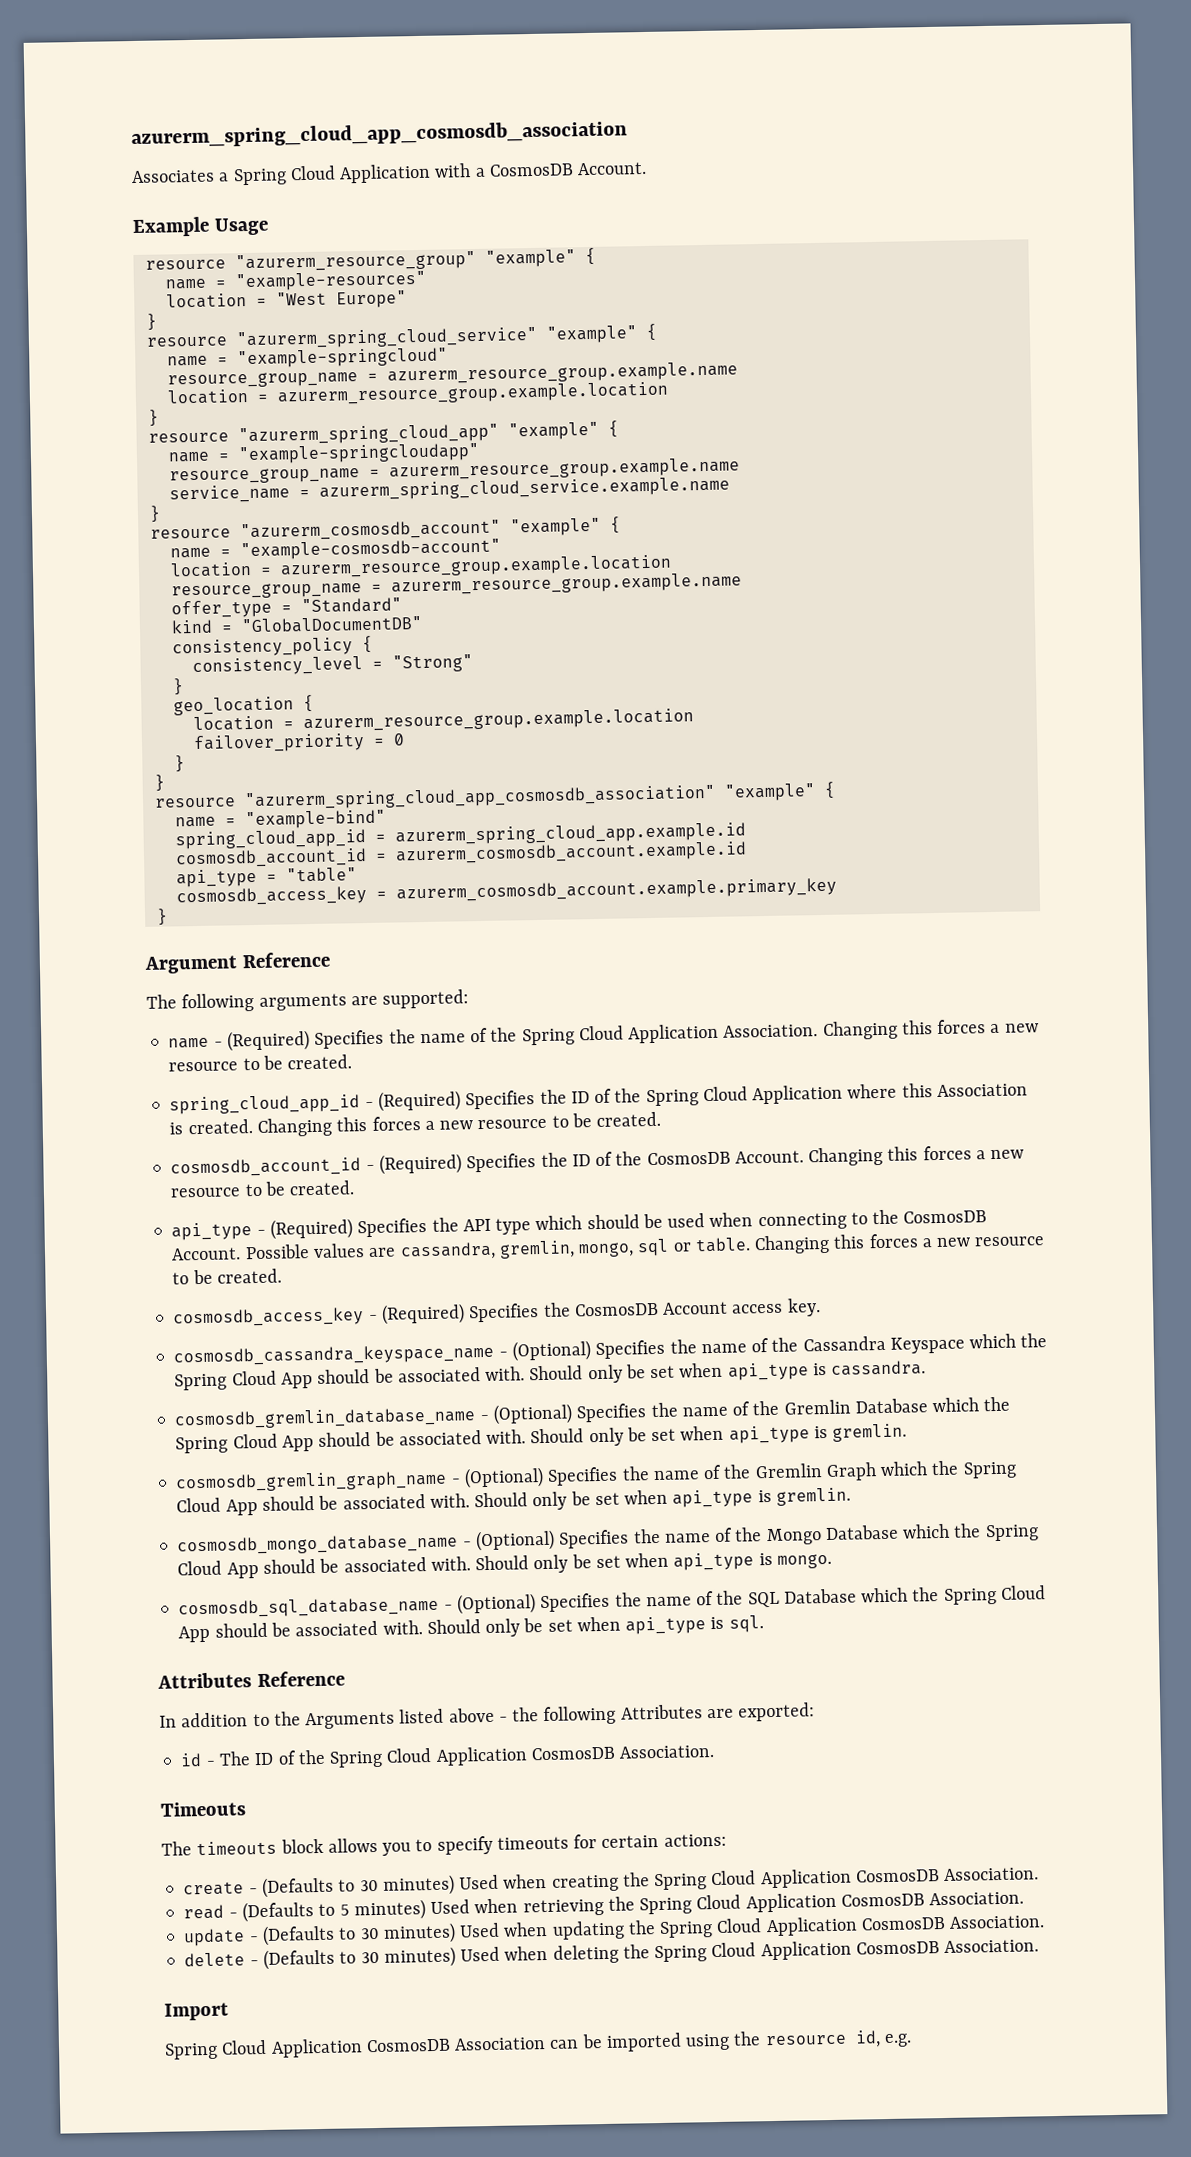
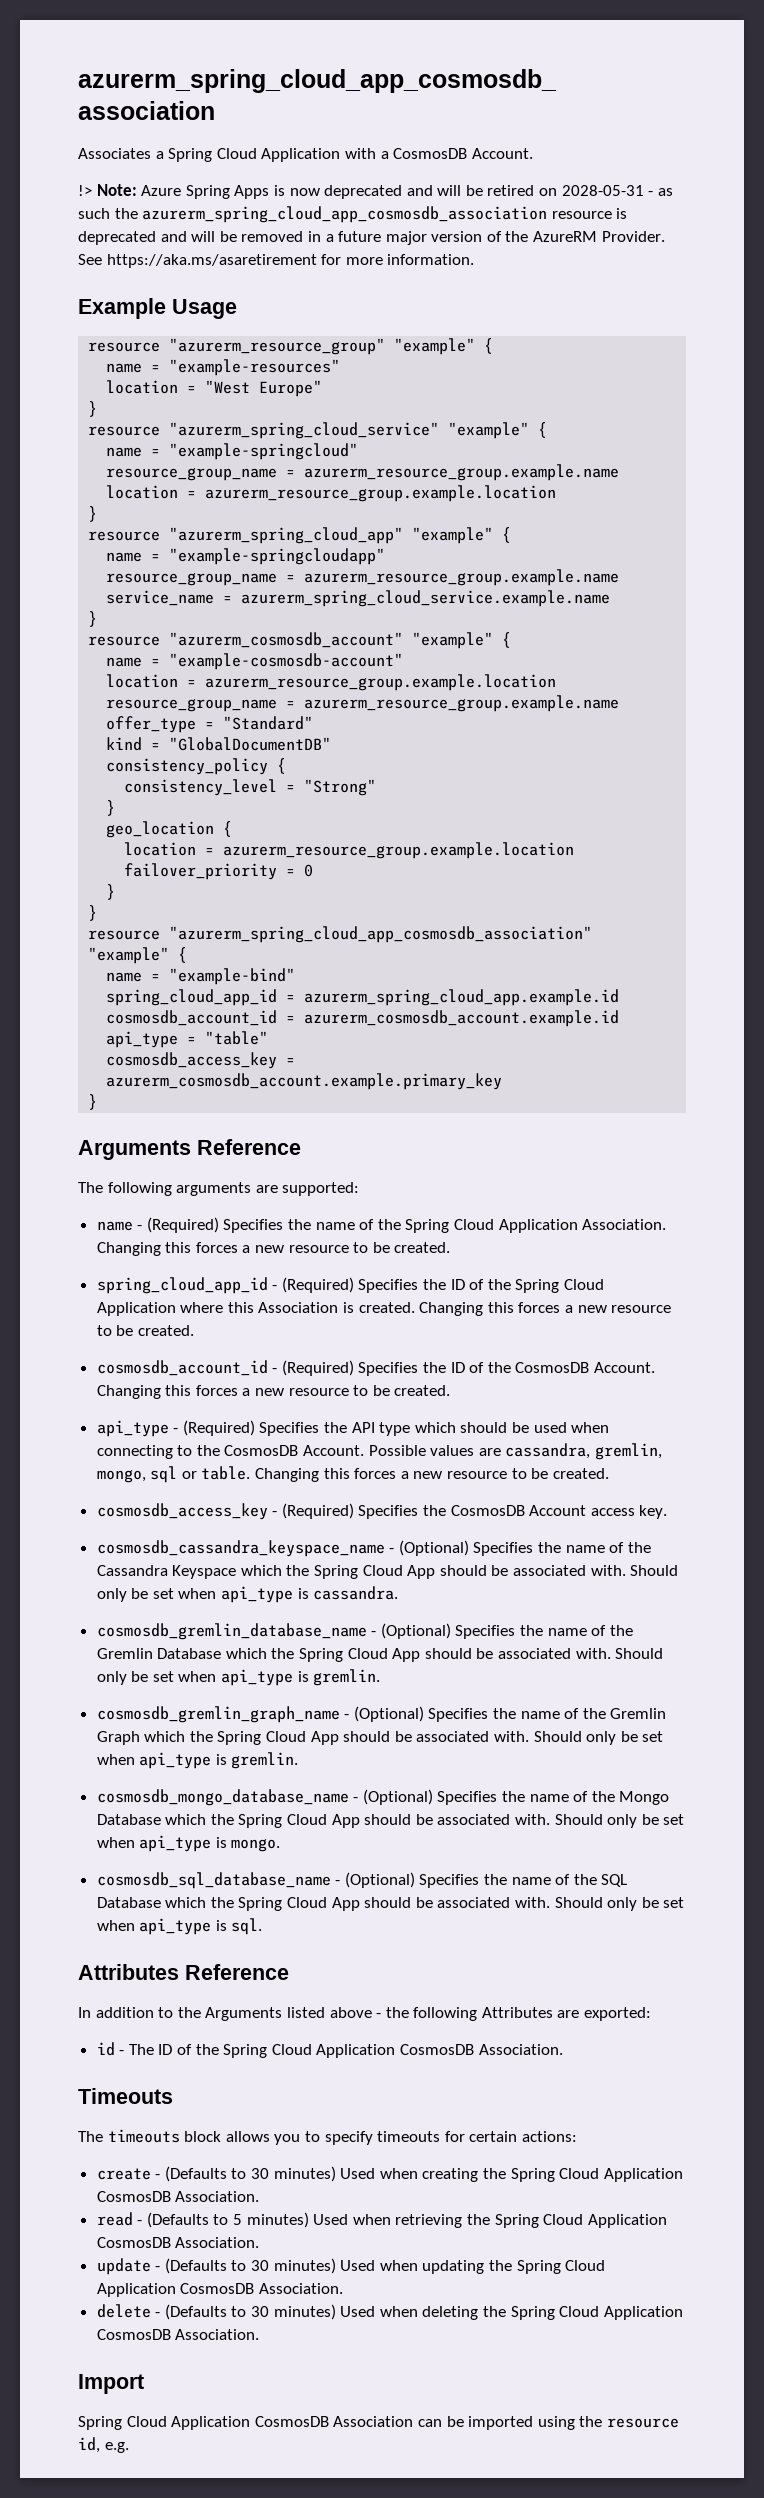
(648, 168) none -> [78,184,673,199] [78,206,628,223] [78,231,665,245] [78,254,475,268] // !> Note: Azure Spring Apps is now deprecated and will be retired on 2028-05-31 - as such the azurerm_spring_cloud_app_cosmosdb_association resource is deprecated and will be removed in a future major version of the AzureRM Provider. See https://aka.ms/asaretirement for more information.
[144,955,238,974] Argument -> [78,1140,191,1160] Arguments

